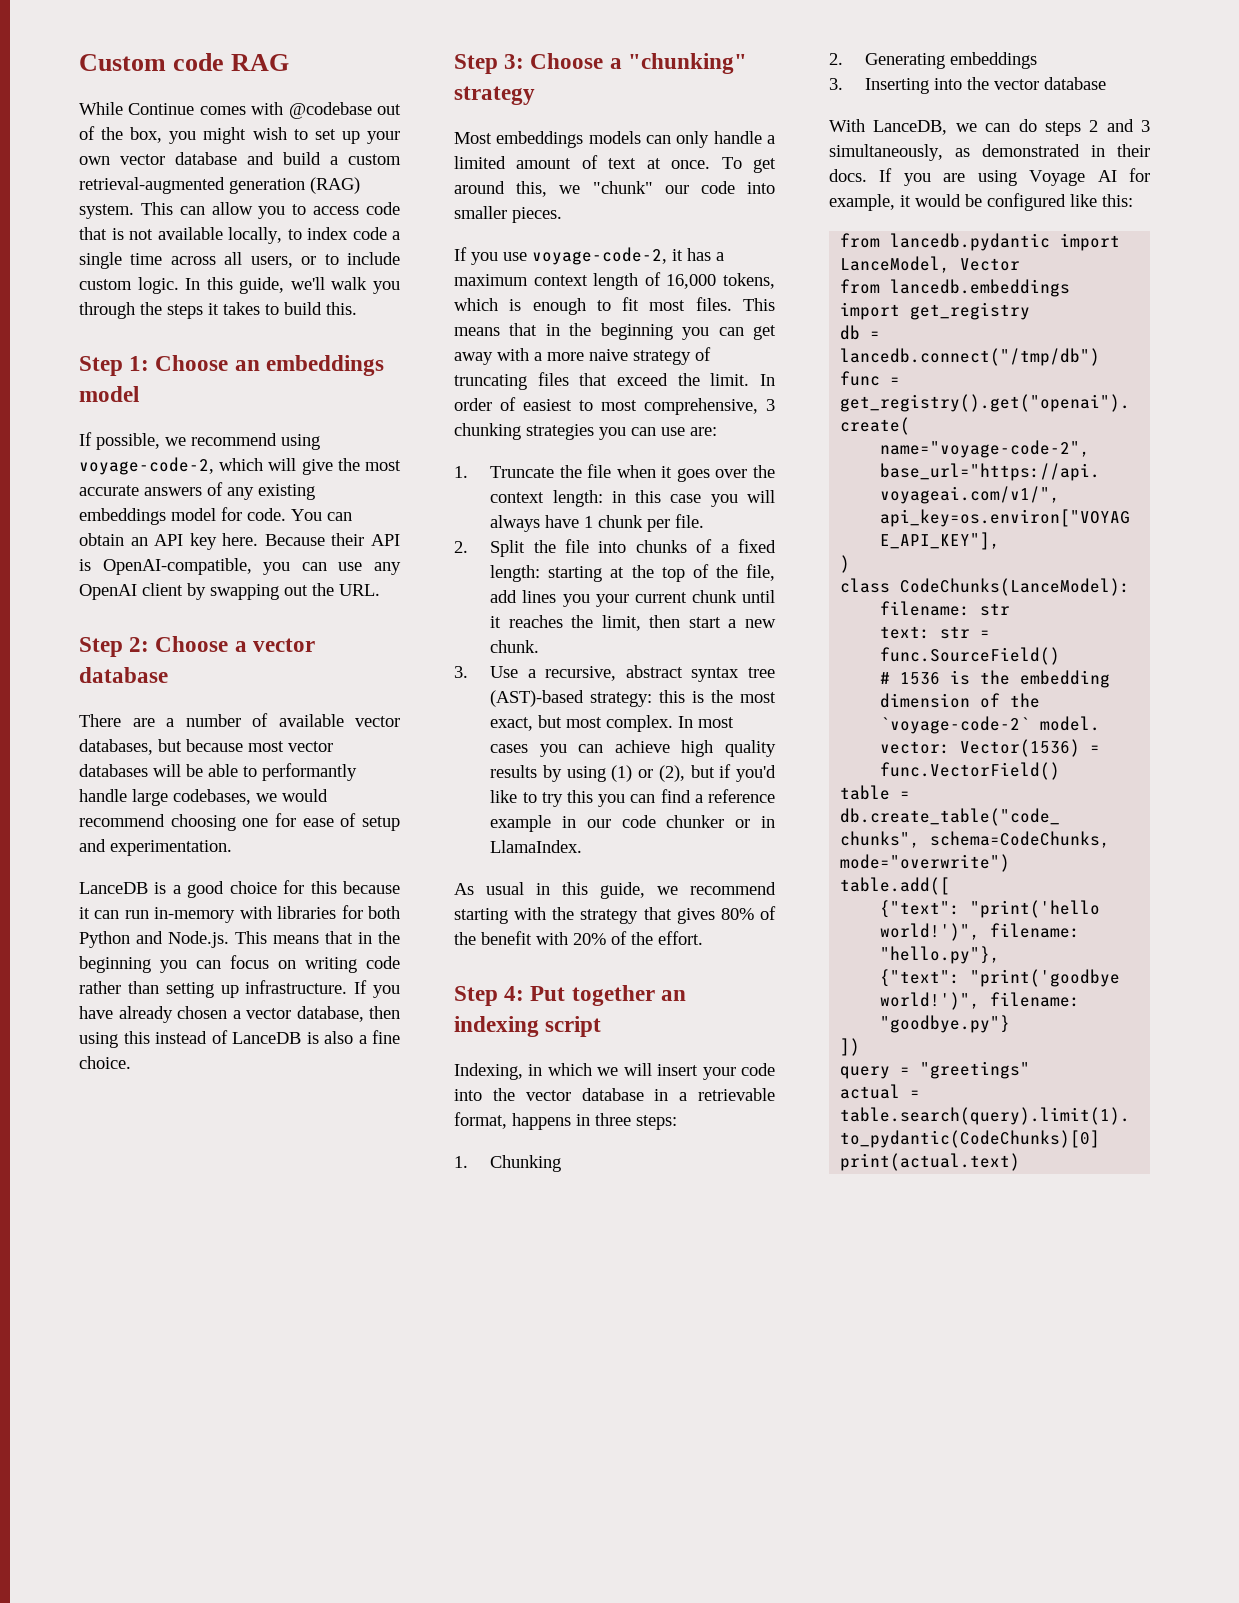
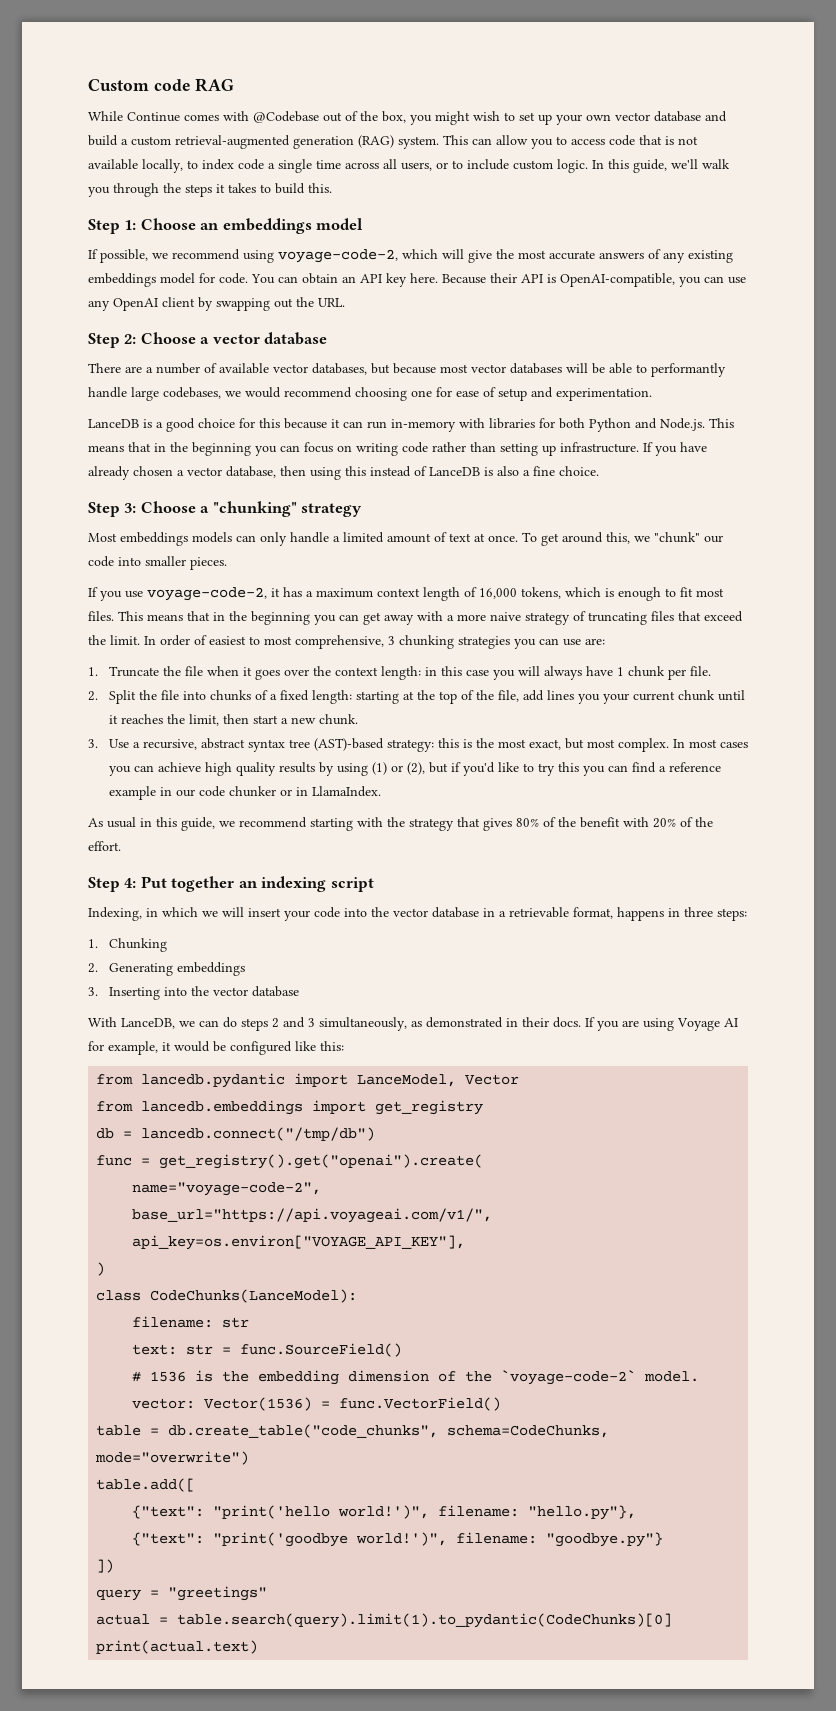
[288,102,372,119] @codebase -> [253,111,319,123] @Codebase

